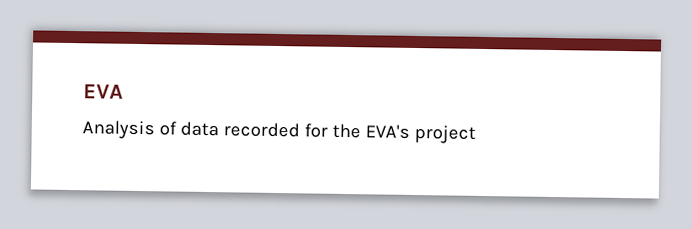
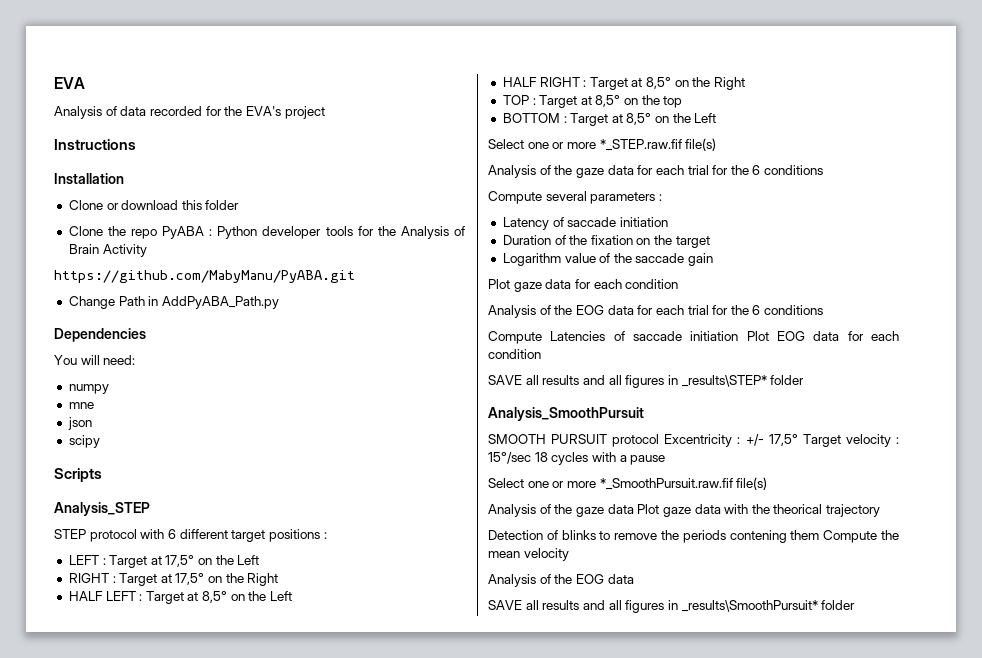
(476, 134) none -> [54,139,136,150] [54,173,124,184] [68,200,240,210] [68,226,465,239] [68,244,147,257] [54,270,355,283] [68,296,279,309] [54,328,146,342] [54,355,136,365] [68,384,109,394] [68,402,94,409] [67,417,92,430] [68,435,100,448] [54,468,102,482] [54,502,150,516] [54,529,327,542] [68,555,260,568] [68,573,279,586] [68,591,293,604] [502,77,746,90] [502,95,683,108] [502,113,717,126] [488,138,717,151] [488,165,824,178] [488,191,662,204] [502,217,668,230] [502,235,710,248] [502,253,714,266] [488,279,679,292] [488,305,824,318] [488,331,899,344] [488,349,541,359] [488,375,805,388] [488,407,644,421] [488,434,899,447] [488,452,666,465] [488,477,768,490] [488,504,881,517] [488,530,899,543] [488,548,569,561] [488,574,634,587] [488,600,856,613] // Instructions // Installation // Clone or download this folder // Clone the repo PyABA : Python developer tools for the Analysis of Brain Activity // https://github.com/MabyManu/PyABA.git // Change Path in AddPyABA_Path.py // Dependencies // You will need: // numpy // mne // json // scipy // Scripts // Analysis_STEP // STEP protocol with 6 different target positions : // LEFT : Target at 17,5° on the Left // RIGHT : Target at 17,5° on the Right // HALF LEFT : Target at 8,5° on the Left // HALF RIGHT : Target at 8,5° on the Right // TOP : Target at 8,5° on the top // BOTTOM : Target at 8,5° on the Left // Select one or more *_STEP.raw.fif file(s) // Analysis of the gaze data for each trial for the 6 conditions // Compute several parameters : // Latency of saccade initiation // Duration of the fixation on the target // Logarithm value of the saccade gain // Plot gaze data for each condition // Analysis of the EOG data for each trial for the 6 conditions // Compute Latencies of saccade initiation Plot EOG data for each condition // SAVE all results and all figures in _results\STEP* folder // Analysis_SmoothPursuit // SMOOTH PURSUIT protocol Excentricity : +/- 17,5° Target velocity : 15°/sec 18 cycles with a pause // Select one or more *_SmoothPursuit.raw.fif file(s) // Analysis of the gaze data Plot gaze data with the theorical trajectory // Detection of blinks to remove the periods contening them Compute the mean velocity // Analysis of the EOG data // SAVE all results and all figures in _results\SmoothPursuit* folder

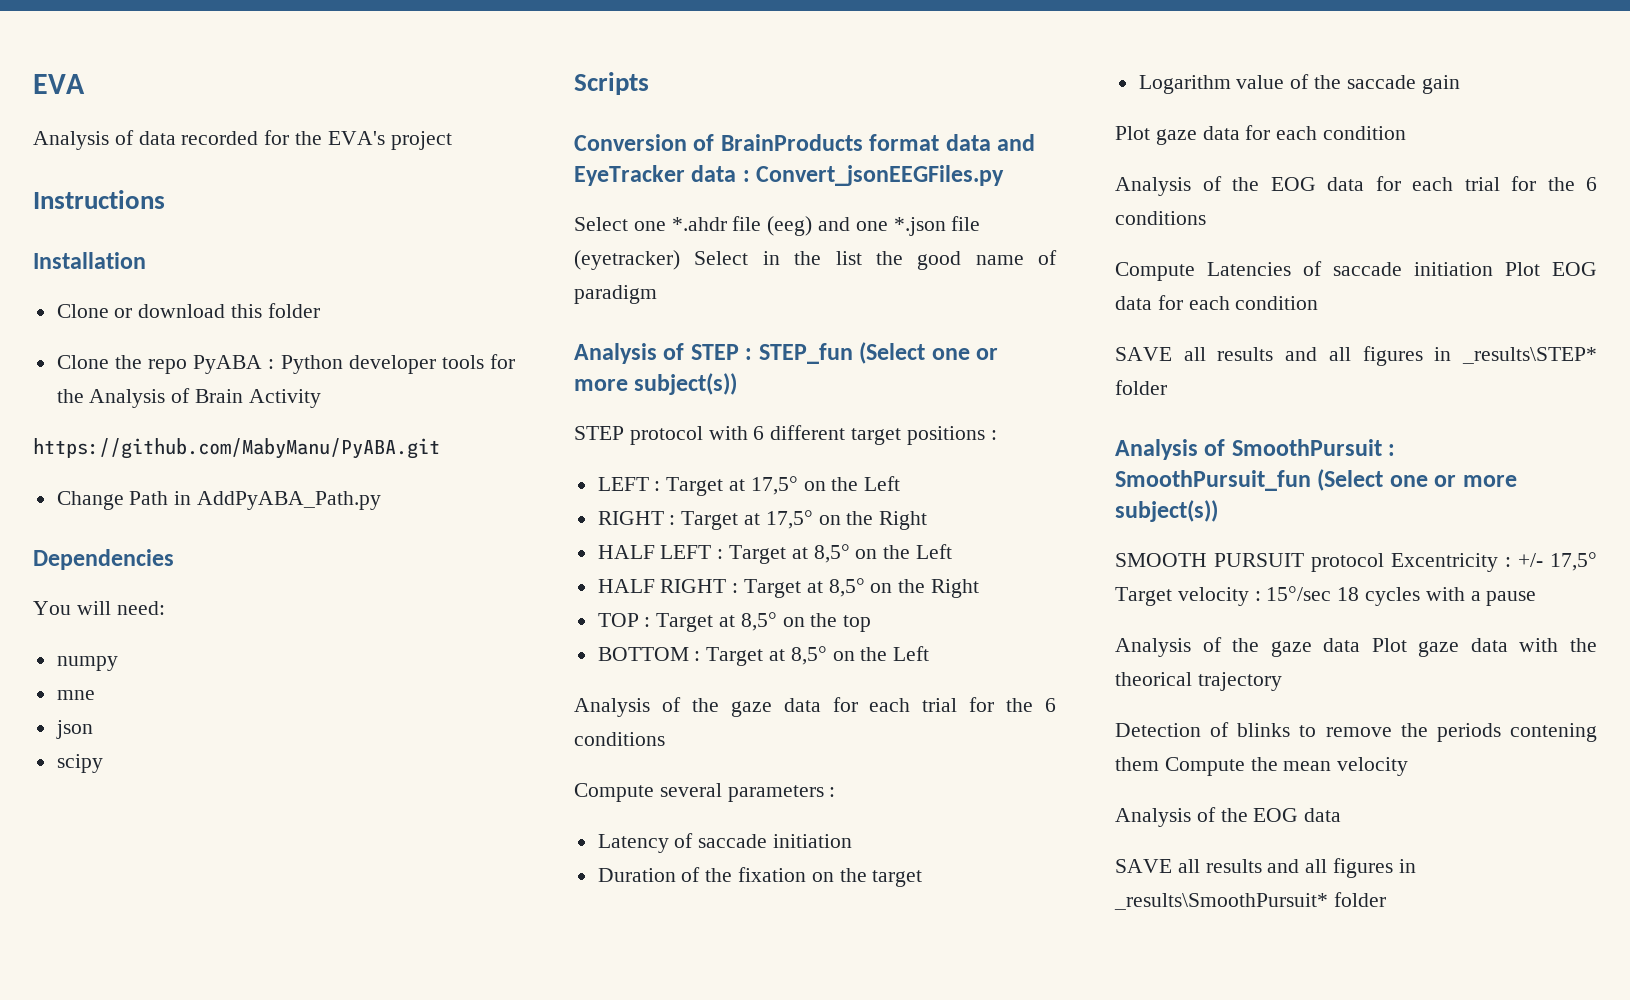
[54,502,150,516] Analysis_STEP -> [574,134,1036,151] [574,165,1005,186] [574,216,981,236] [574,250,1057,270] [574,285,657,304] [574,342,999,364] [574,373,738,395] Conversion of BrainProducts format data and EyeTracker data : Convert_jsonEEGFiles.py // Select one *.ahdr file (eeg) and one *.json file (eyetracker) Select in the list the good name of paradigm // Analysis of STEP : STEP_fun (Select one or more subject(s))
[488,138,717,151] // Select one or more *_STEP.raw.fif file(s) -> (930, 653) none
[488,407,644,421] Analysis_SmoothPursuit -> [1115,439,1396,460] [1115,469,1517,491] [1115,500,1218,522] Analysis of SmoothPursuit : SmoothPursuit_fun (Select one or more subject(s))
[488,477,768,490] // Select one or more *_SmoothPursuit.raw.fif file(s) -> (1537, 598) none

